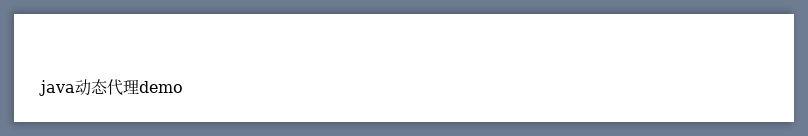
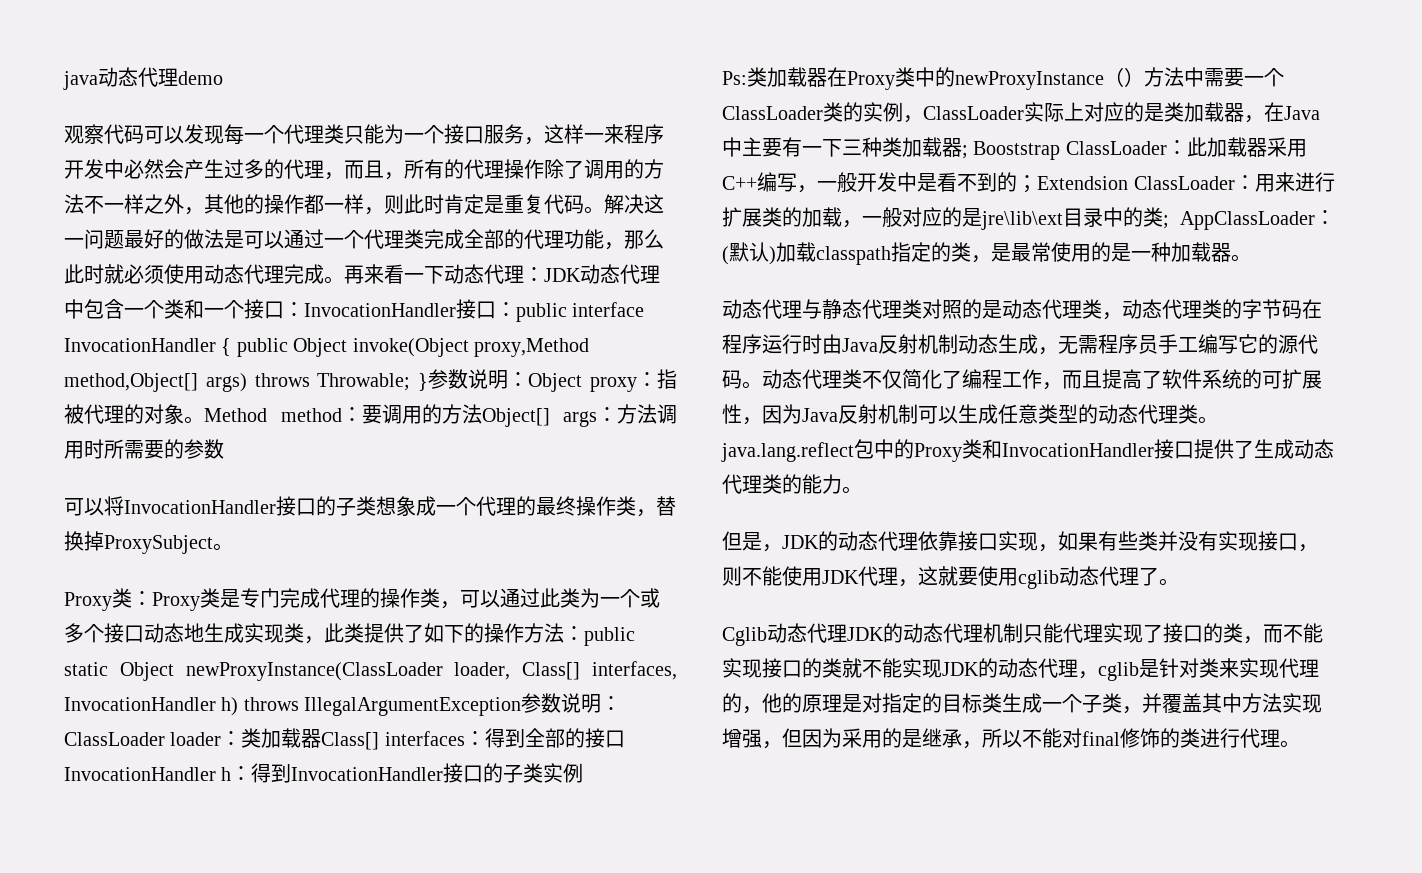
(183, 87) none -> [64,124,664,145] [64,159,664,180] [64,194,664,215] [64,229,664,250] [64,264,660,284] [64,299,645,322] [64,338,589,357] [64,369,677,392] [64,404,677,427] [64,439,224,459] [64,496,676,517] [64,531,233,554] [64,588,660,611] [64,623,635,646] [64,661,677,681] [64,693,622,716] [64,728,625,750] [64,763,584,783] [722,67,1284,90] [722,102,1320,123] [722,137,1307,160] [722,172,1335,193] [722,207,1335,230] [722,242,1251,265] [722,299,1322,320] [722,334,1318,355] [722,369,1322,390] [722,404,1218,425] [721,439,1334,462] [722,474,862,494] [722,531,1318,552] [722,566,1179,589] [722,623,1323,646] [722,658,1319,681] [722,693,1322,714] [722,728,1300,749] // 观察代码可以发现每一个代理类只能为一个接口服务，这样一来程序开发中必然会产生过多的代理，而且，所有的代理操作除了调用的方法不一样之外，其他的操作都一样，则此时肯定是重复代码。解决这一问题最好的做法是可以通过一个代理类完成全部的代理功能，那么此时就必须使用动态代理完成。再来看一下动态代理：JDK动态代理中包含一个类和一个接口：InvocationHandler接口：public interface InvocationHandler { public Object invoke(Object proxy,Method method,Object[] args) throws Throwable; }参数说明：Object proxy：指被代理的对象。Method method：要调用的方法Object[] args：方法调用时所需要的参数 // 可以将InvocationHandler接口的子类想象成一个代理的最终操作类，替换掉ProxySubject。 // Proxy类：Proxy类是专门完成代理的操作类，可以通过此类为一个或多个接口动态地生成实现类，此类提供了如下的操作方法：public static Object newProxyInstance(ClassLoader loader, Class[] interfaces, InvocationHandler h) throws IllegalArgumentException参数说明：ClassLoader loader：类加载器Class[] interfaces：得到全部的接口InvocationHandler h：得到InvocationHandler接口的子类实例 // Ps:类加载器在Proxy类中的newProxyInstance（）方法中需要一个ClassLoader类的实例，ClassLoader实际上对应的是类加载器，在Java中主要有一下三种类加载器; Booststrap ClassLoader：此加载器采用C++编写，一般开发中是看不到的；Extendsion ClassLoader：用来进行扩展类的加载，一般对应的是jre\lib\ext目录中的类; AppClassLoader：(默认)加载classpath指定的类，是最常使用的是一种加载器。 // 动态代理与静态代理类对照的是动态代理类，动态代理类的字节码在程序运行时由Java反射机制动态生成，无需程序员手工编写它的源代码。动态代理类不仅简化了编程工作，而且提高了软件系统的可扩展性，因为Java反射机制可以生成任意类型的动态代理类。java.lang.reflect包中的Proxy类和InvocationHandler接口提供了生成动态代理类的能力。 // 但是，JDK的动态代理依靠接口实现，如果有些类并没有实现接口，则不能使用JDK代理，这就要使用cglib动态代理了。 // Cglib动态代理JDK的动态代理机制只能代理实现了接口的类，而不能实现接口的类就不能实现JDK的动态代理，cglib是针对类来实现代理的，他的原理是对指定的目标类生成一个子类，并覆盖其中方法实现增强，但因为采用的是继承，所以不能对final修饰的类进行代理。

